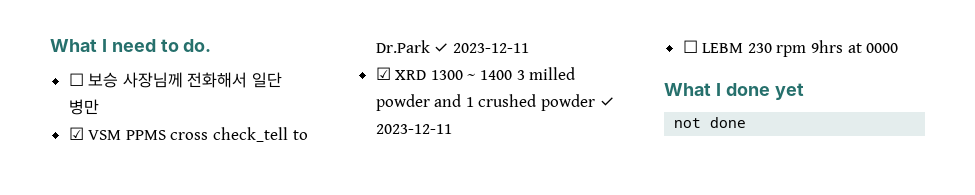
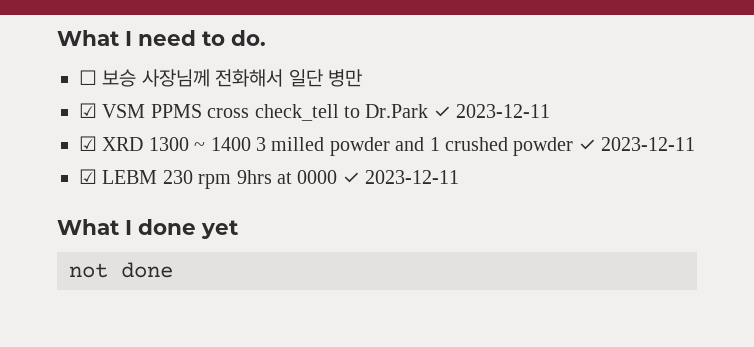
[682,40,698,53] ☐ -> [79,169,97,184] ☑
(899, 48) none -> [342,170,460,184] ✓ 2023-12-11

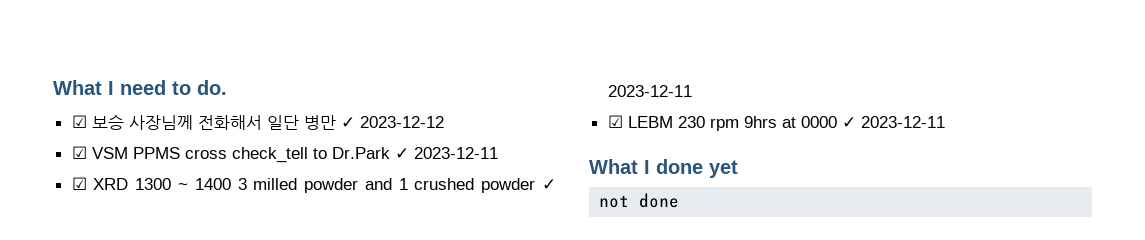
[79,70,97,85] ☐ -> [71,115,87,128] ☑
(362, 78) none -> [340,116,444,128] ✓ 2023-12-12

